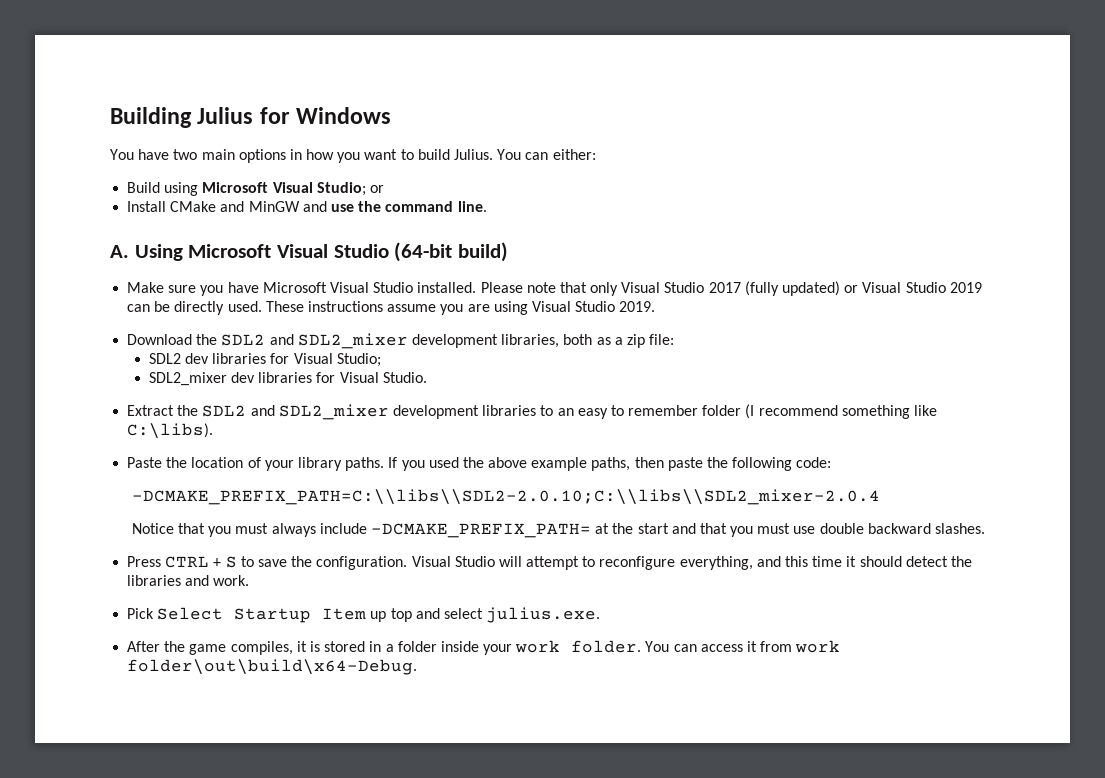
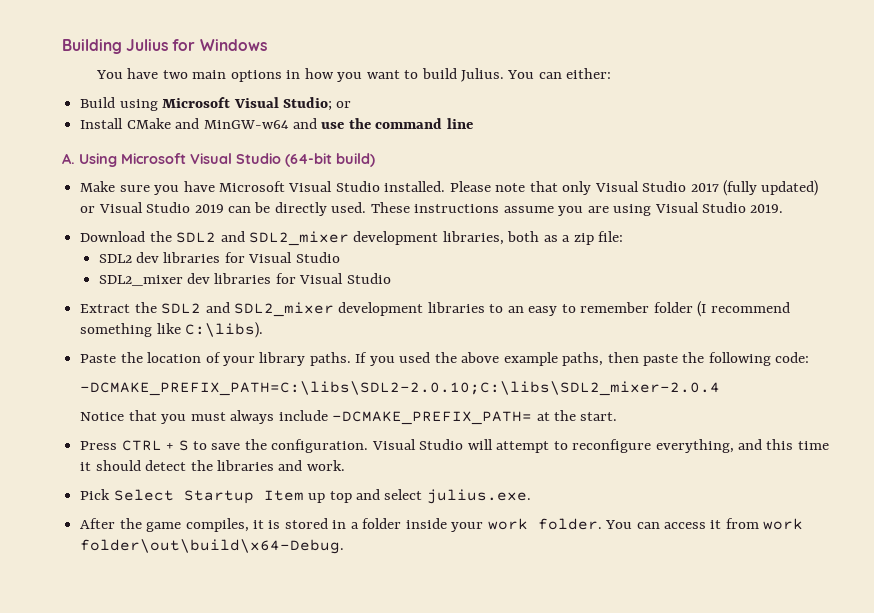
[248,201,300,212] MinGW -> [203,120,289,129] MinGW-w64
[457,201,487,212] line. -> [446,118,473,129] line
[336,353,381,367] Studio; -> [295,252,340,263] Studio
[382,372,427,383] Studio. -> [346,273,391,284] Studio
[131,489,880,505] -DCMAKE_PREFIX_PATH=C:\\libs\\SDL2-2.0.10;C:\\libs\\SDL2_mixer-2.0.4 -> [80,381,721,396] -DCMAKE_PREFIX_PATH=C:\libs\SDL2-2.0.10;C:\libs\SDL2_mixer-2.0.4
[637,523,986,537] start and that you must use double backward slashes. -> [580,412,618,421] start.

